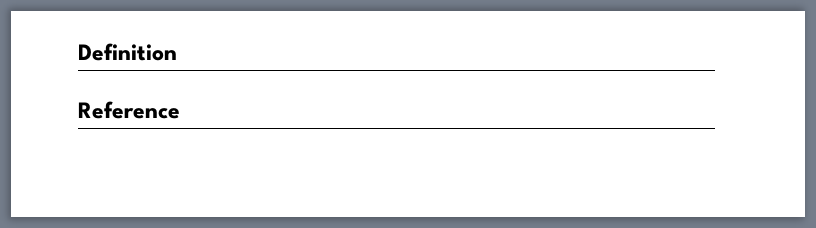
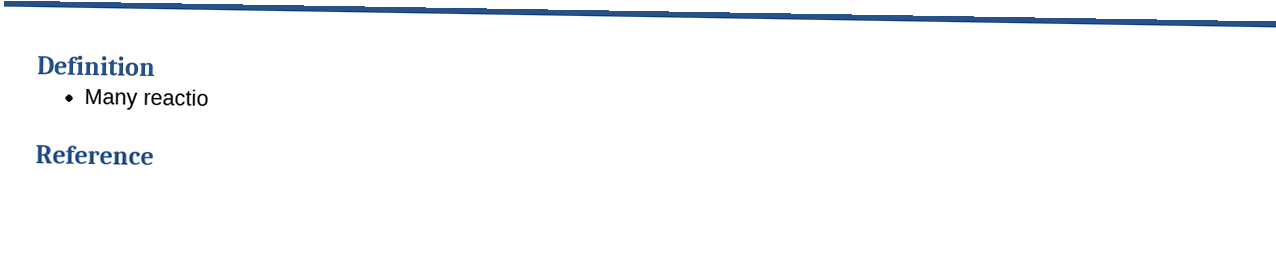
(177, 52) none -> [84,88,210,110] // Many reactio

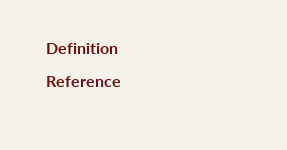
[84,88,210,110] // Many reactio -> (118, 48) none

